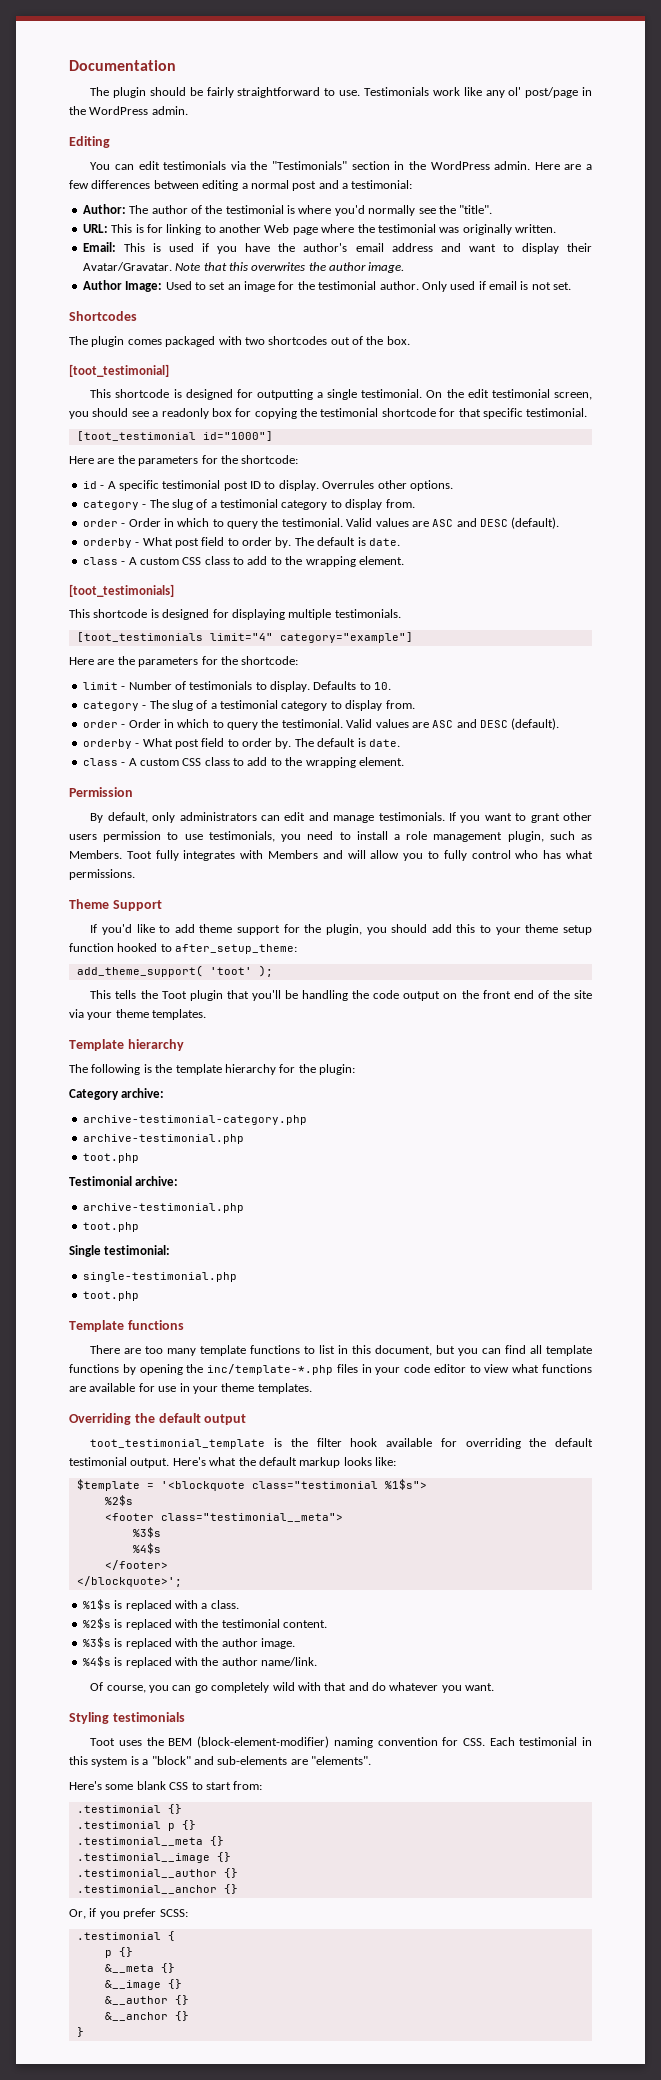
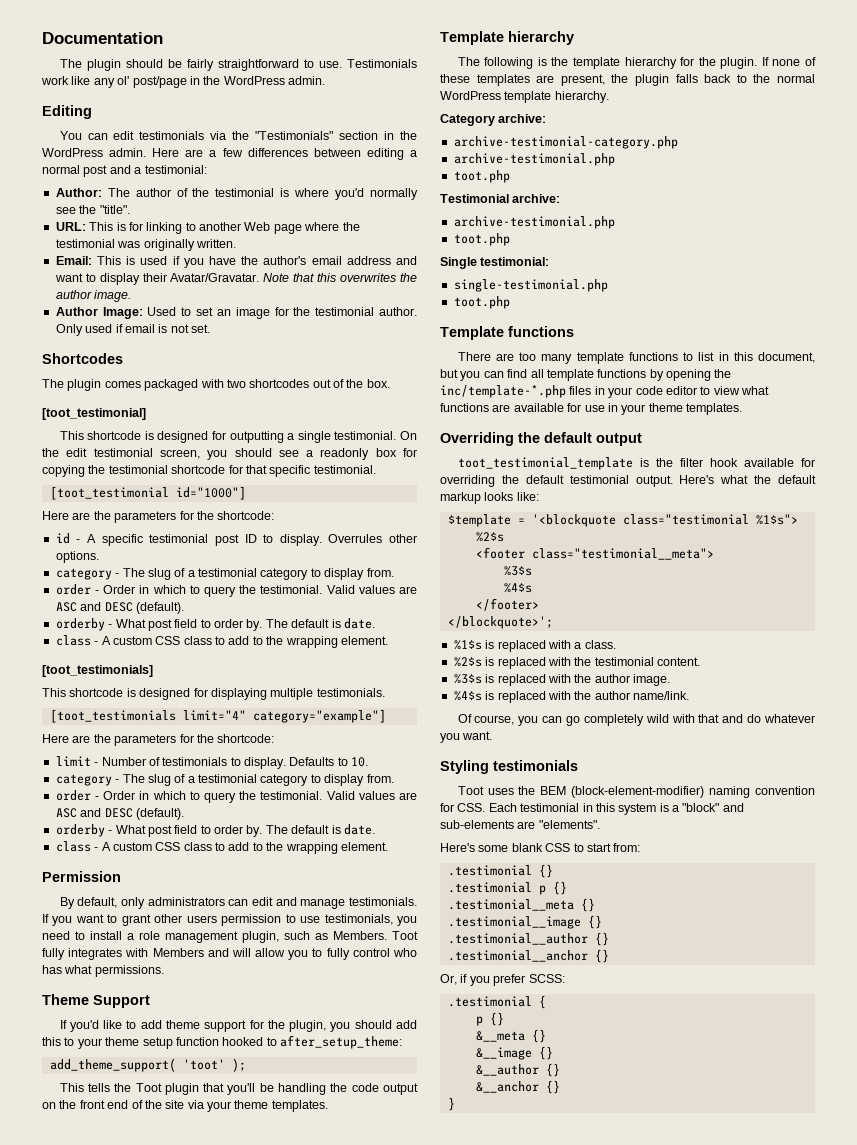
[319,1064,355,1075] plugin: -> [720,57,816,69] [440,74,815,86] [440,91,609,103] plugin. If none of these templates are present, the plugin falls back to the normal WordPress template hierarchy.

